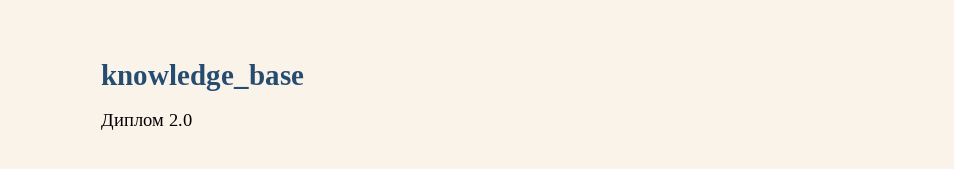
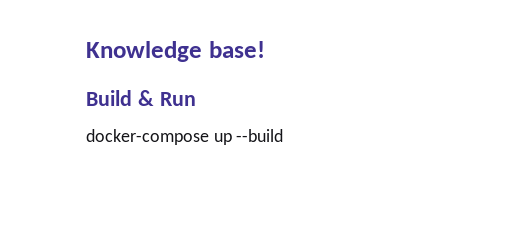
[101,64,304,91] [101,114,192,130] knowledge_base // Диплом 2.0 -> [86,41,265,62] [86,90,196,106] [86,129,284,145] Knowledge base! // Build & Run // docker-compose up --build

